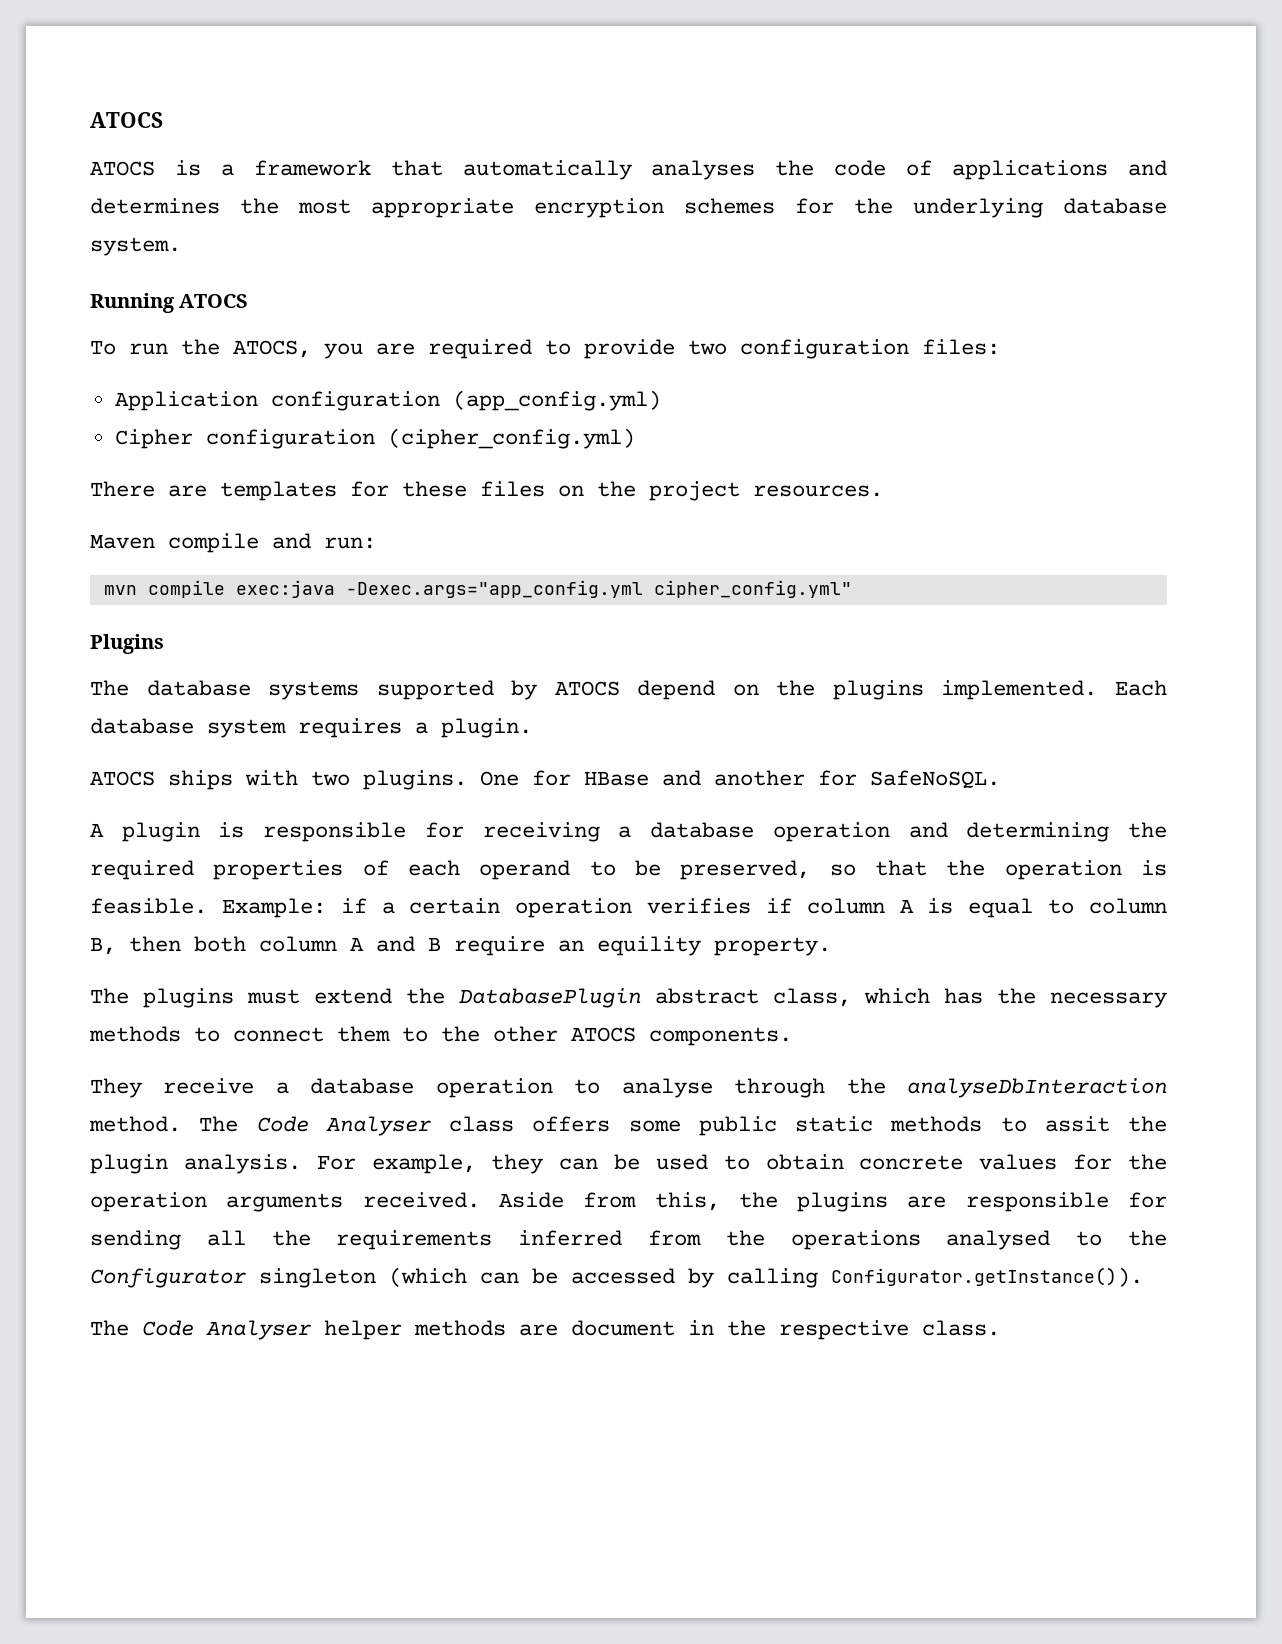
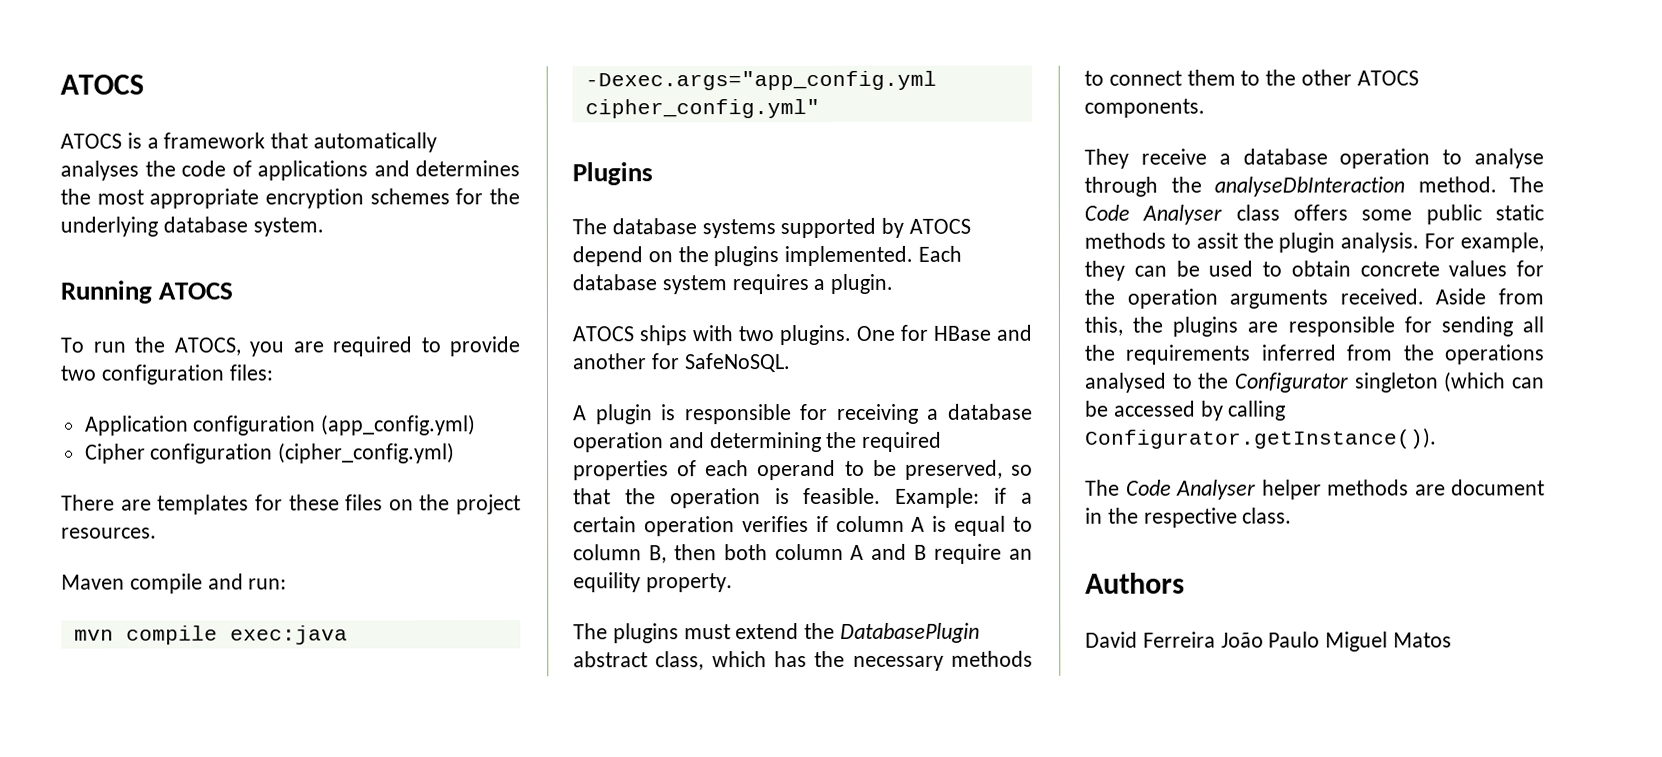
(1000, 1328) none -> [1085,572,1185,594] [1085,631,1453,652] // Authors // David Ferreira João Paulo Miguel Matos

